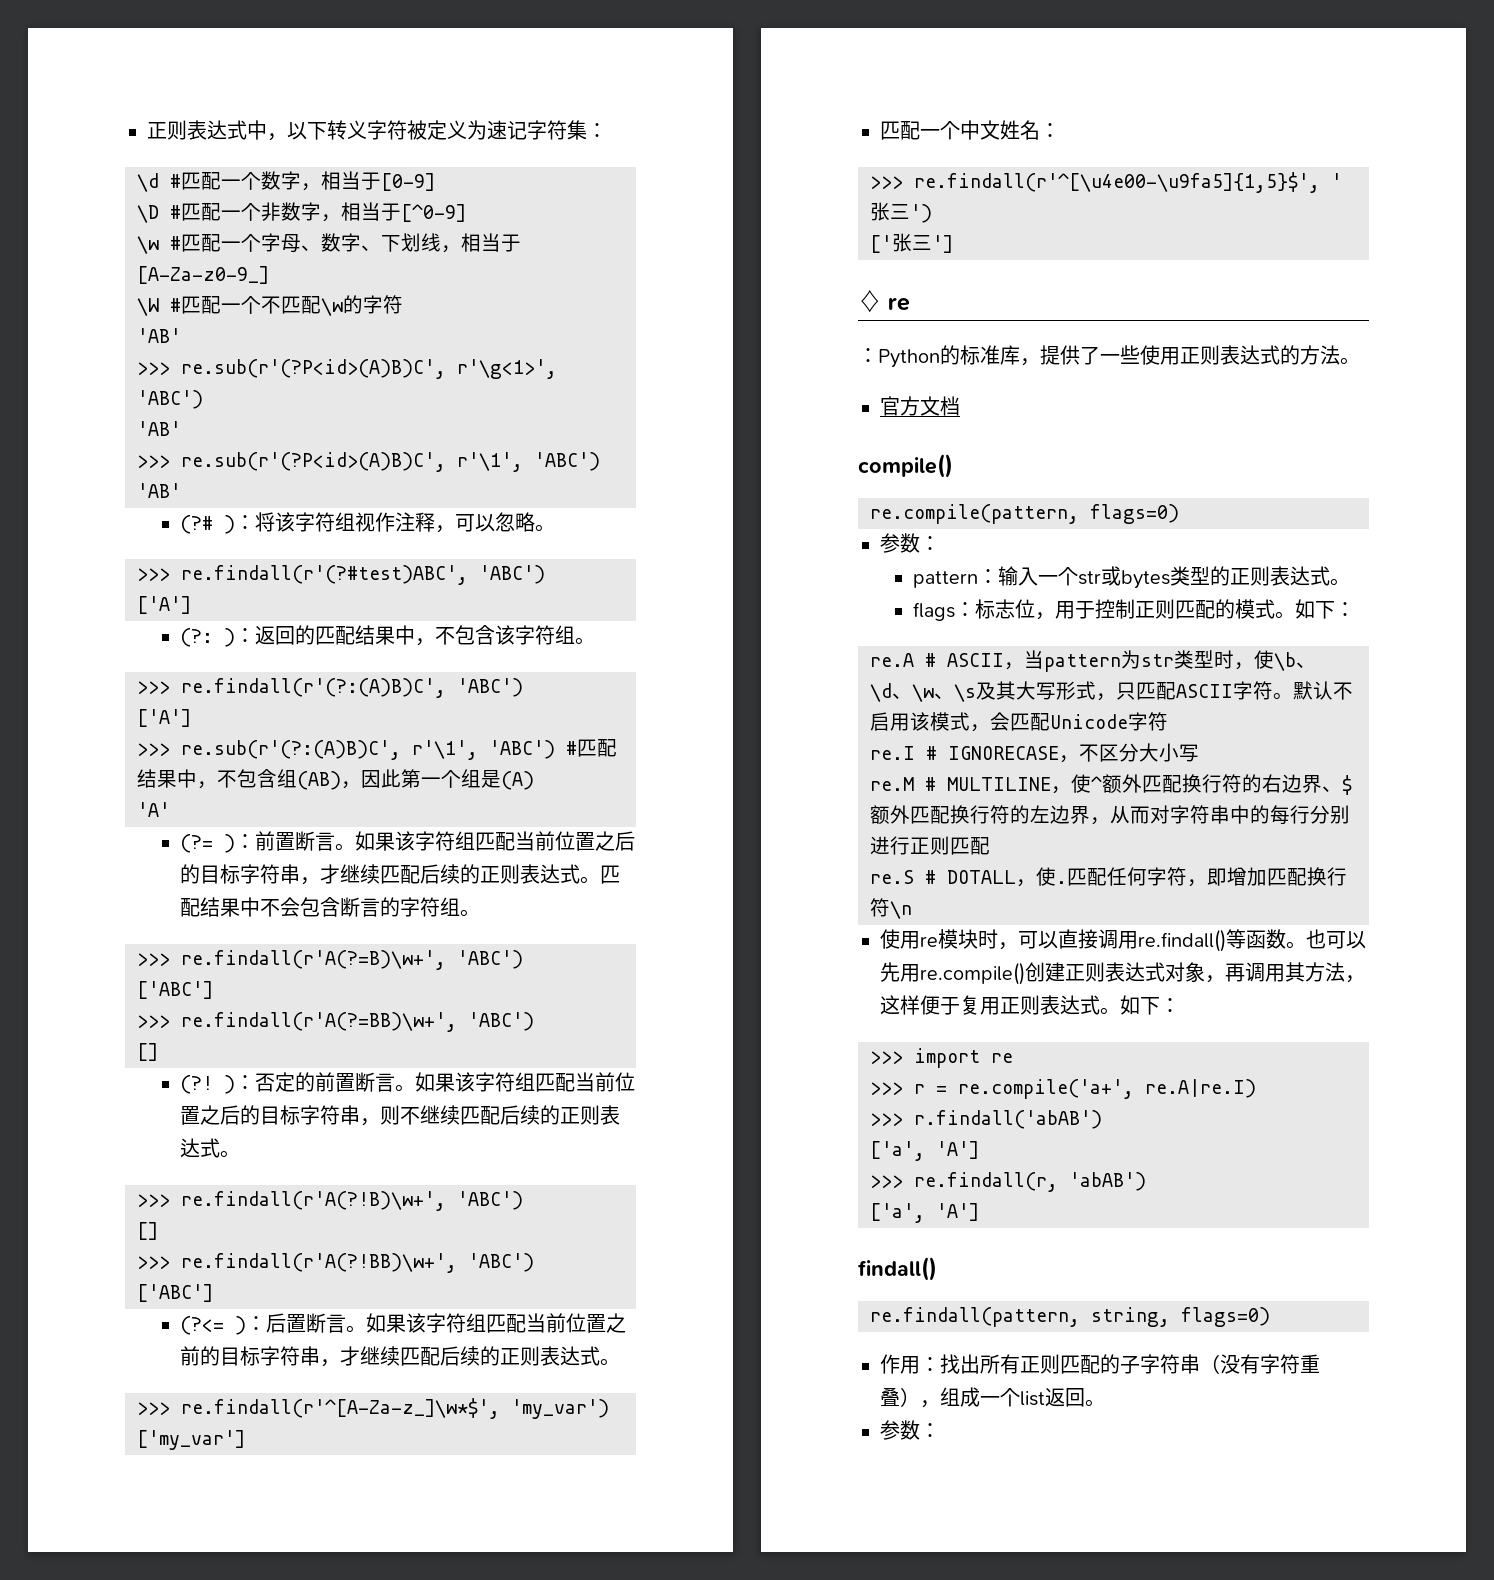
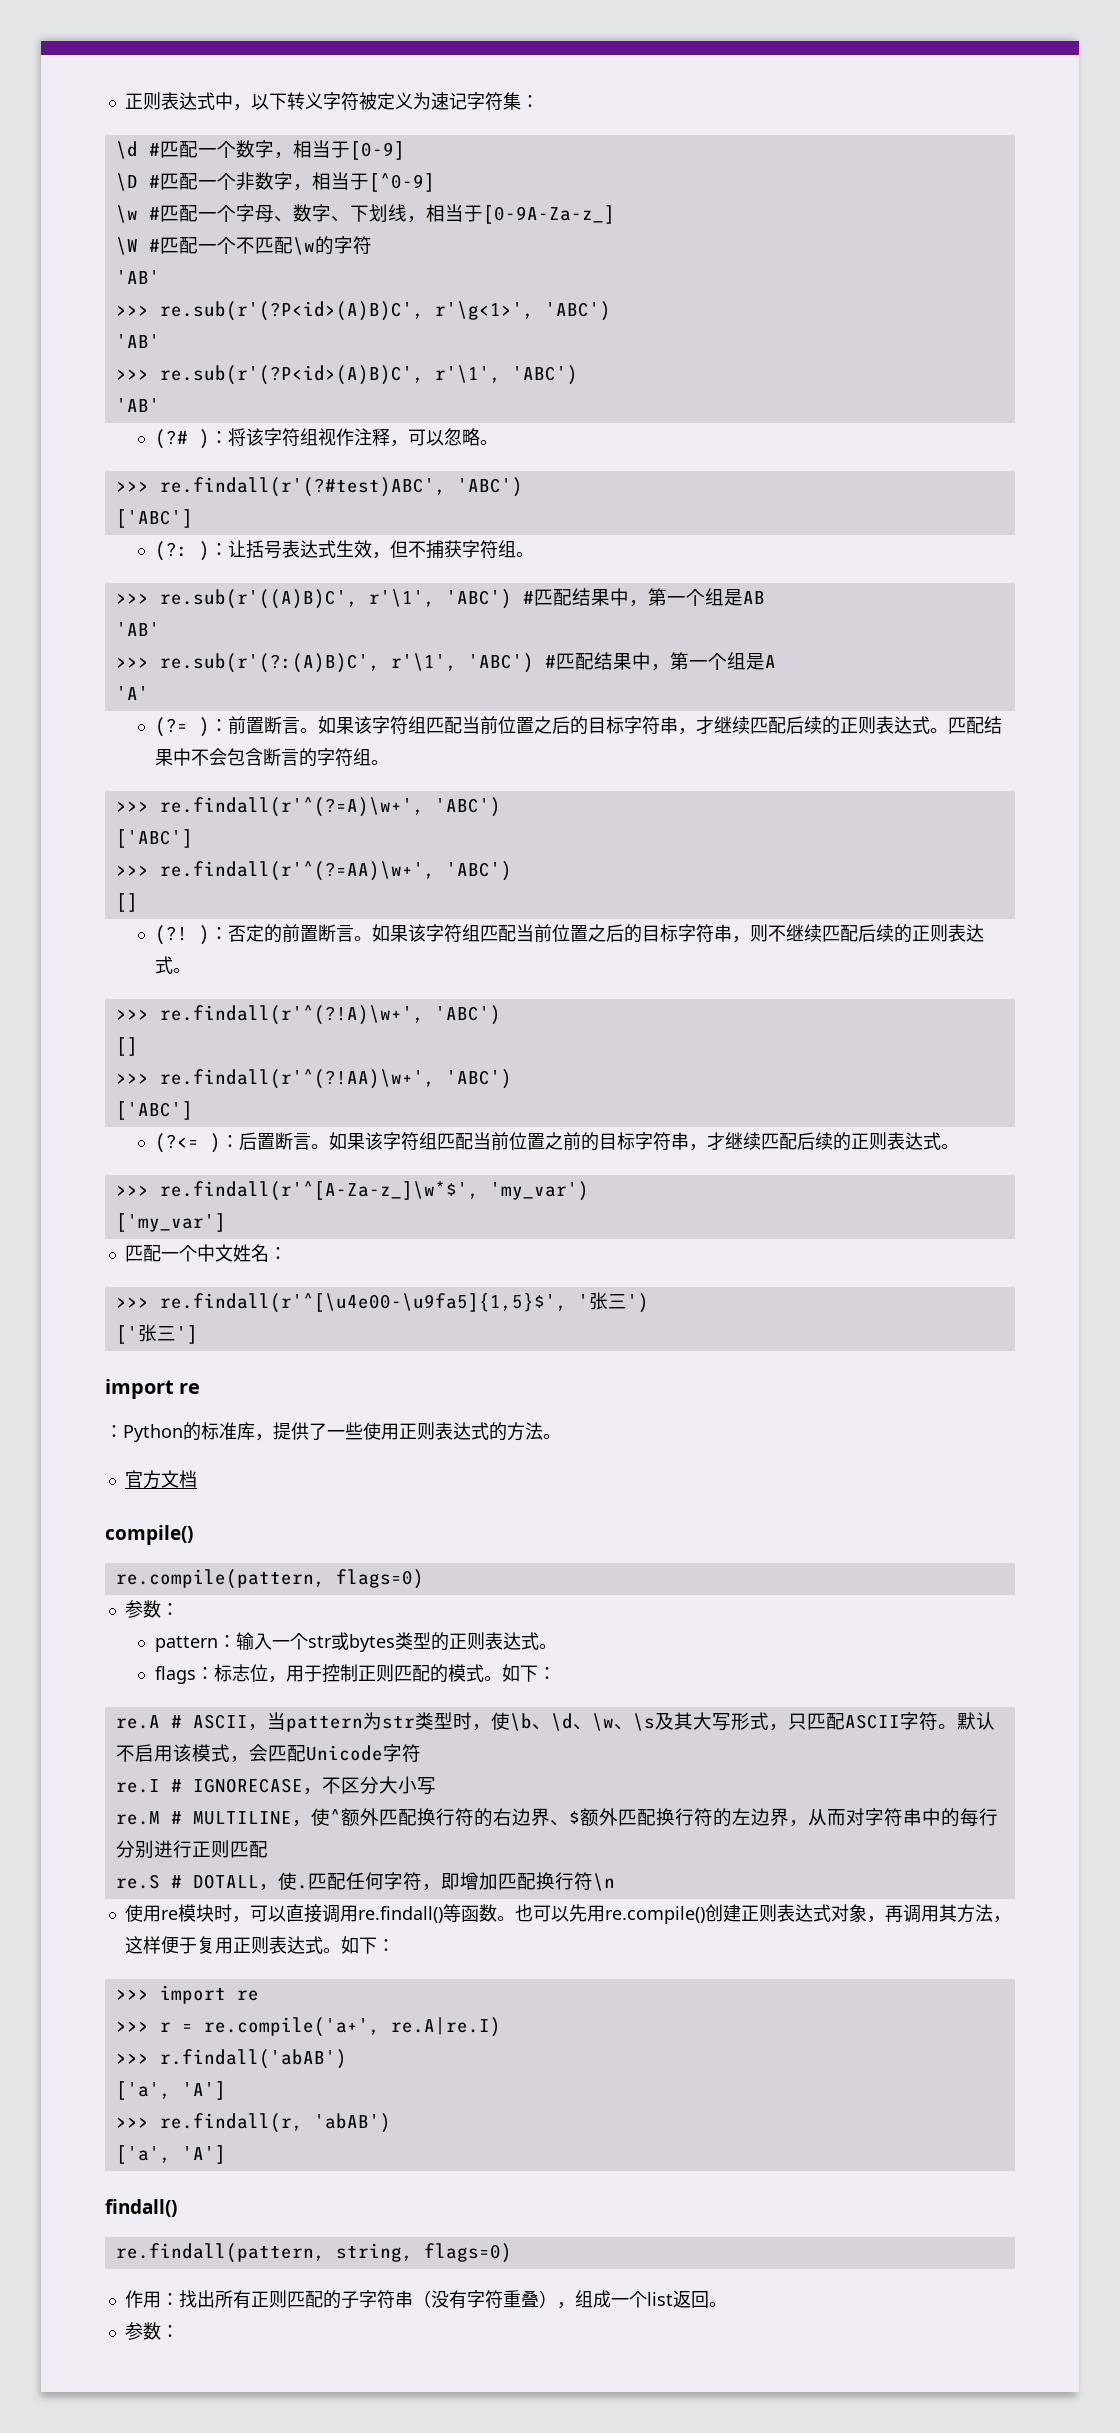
[137,266,269,284] [A-Za-z0-9_] -> [482,205,615,224] [0-9A-Za-z_]
[137,596,191,614] ['A'] -> [115,509,193,528] ['ABC']
[255,625,596,646] [137,678,523,698] [137,709,191,727] 返回的匹配结果中，不包含该字符组。 // >>> re.findall(r'(?:(A)B)C', 'ABC') // ['A'] -> [227,540,534,559] [115,588,765,609] [115,622,160,636] 让括号表达式生效，但不捕获字符组。 // >>> re.sub(r'((A)B)C', r'\1', 'ABC') #匹配结果中，第一个组是AB // 'AB'
[217,769,534,790] 不包含组(AB)，因此第一个组是(A) -> [669,652,776,670] 第一个组是A
[181,950,446,970] re.findall(r'A(?=B)\w+', -> [159,797,424,817] re.findall(r'^(?=A)\w+',
[181,1012,457,1032] re.findall(r'A(?=BB)\w+', -> [159,861,435,881] re.findall(r'^(?=AA)\w+',
[181,1191,446,1211] re.findall(r'A(?!B)\w+', -> [159,1005,424,1025] re.findall(r'^(?!A)\w+',
[181,1253,457,1273] re.findall(r'A(?!BB)\w+', -> [159,1069,435,1089] re.findall(r'^(?!AA)\w+',
[858,290,882,313] ♢ -> [105,1379,174,1399] import

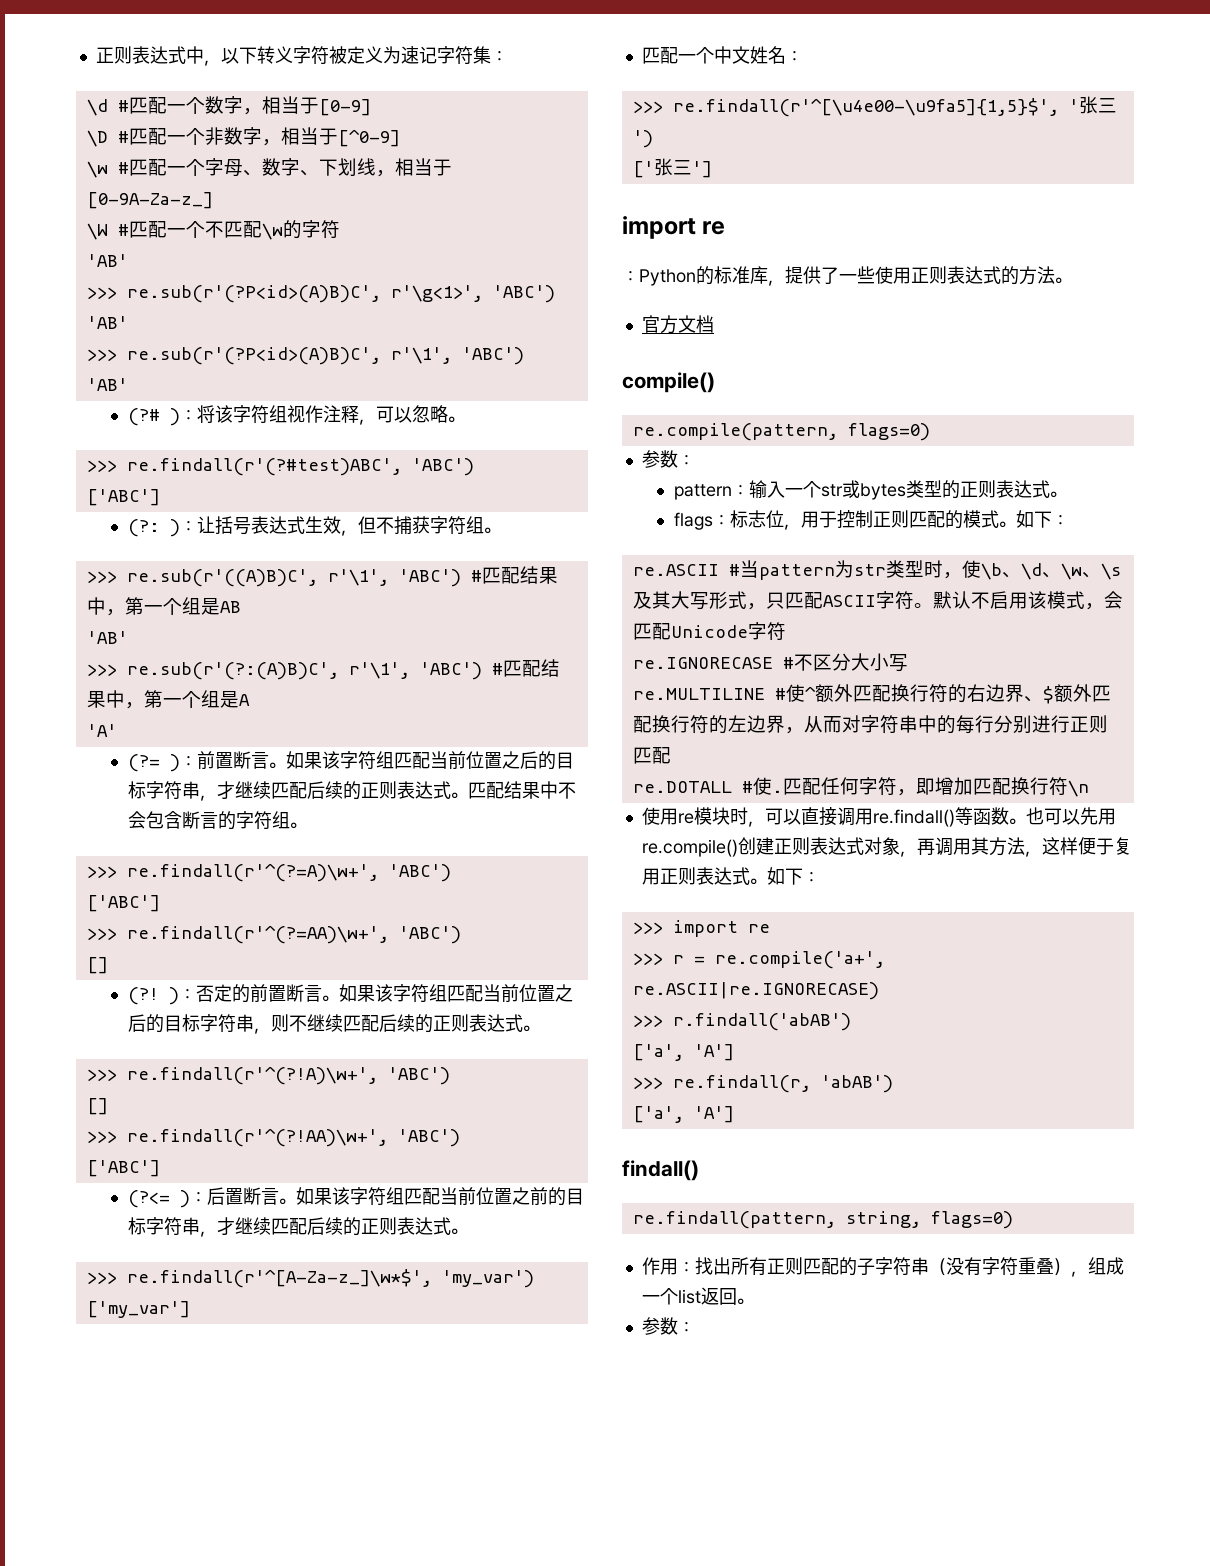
[115,1714,267,1731] re.A # ASCII， -> [632,564,740,576] re.ASCII #
[115,1778,322,1795] re.I # IGNORECASE， -> [632,657,794,669] re.IGNORECASE #
[115,1811,311,1827] re.M # MULTILINE， -> [632,688,786,700] re.MULTILINE #
[115,1874,278,1891] re.S # DOTALL， -> [632,781,753,793] re.DOTALL #
[390,2017,501,2037] re.A|re.I) -> [632,982,879,1000] re.ASCII|re.IGNORECASE)

